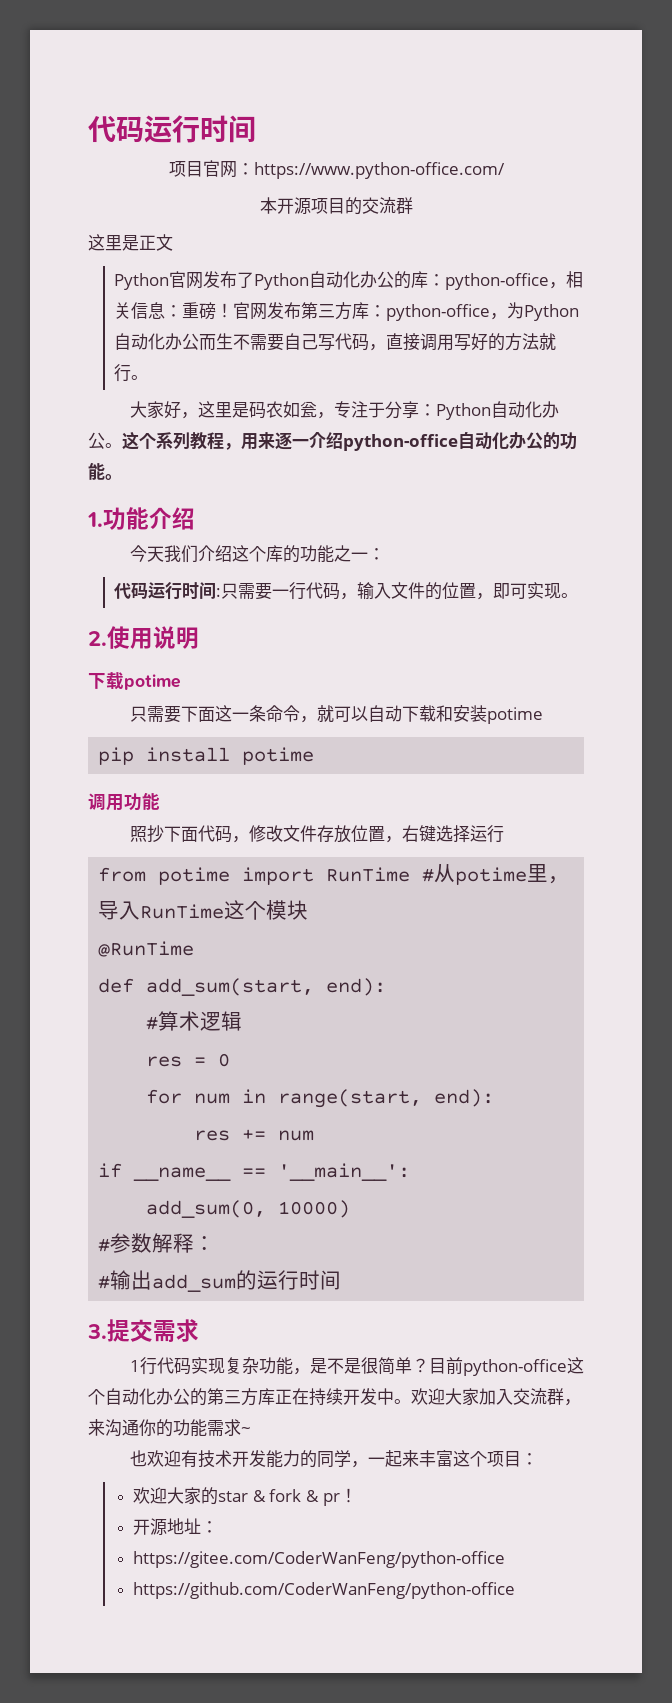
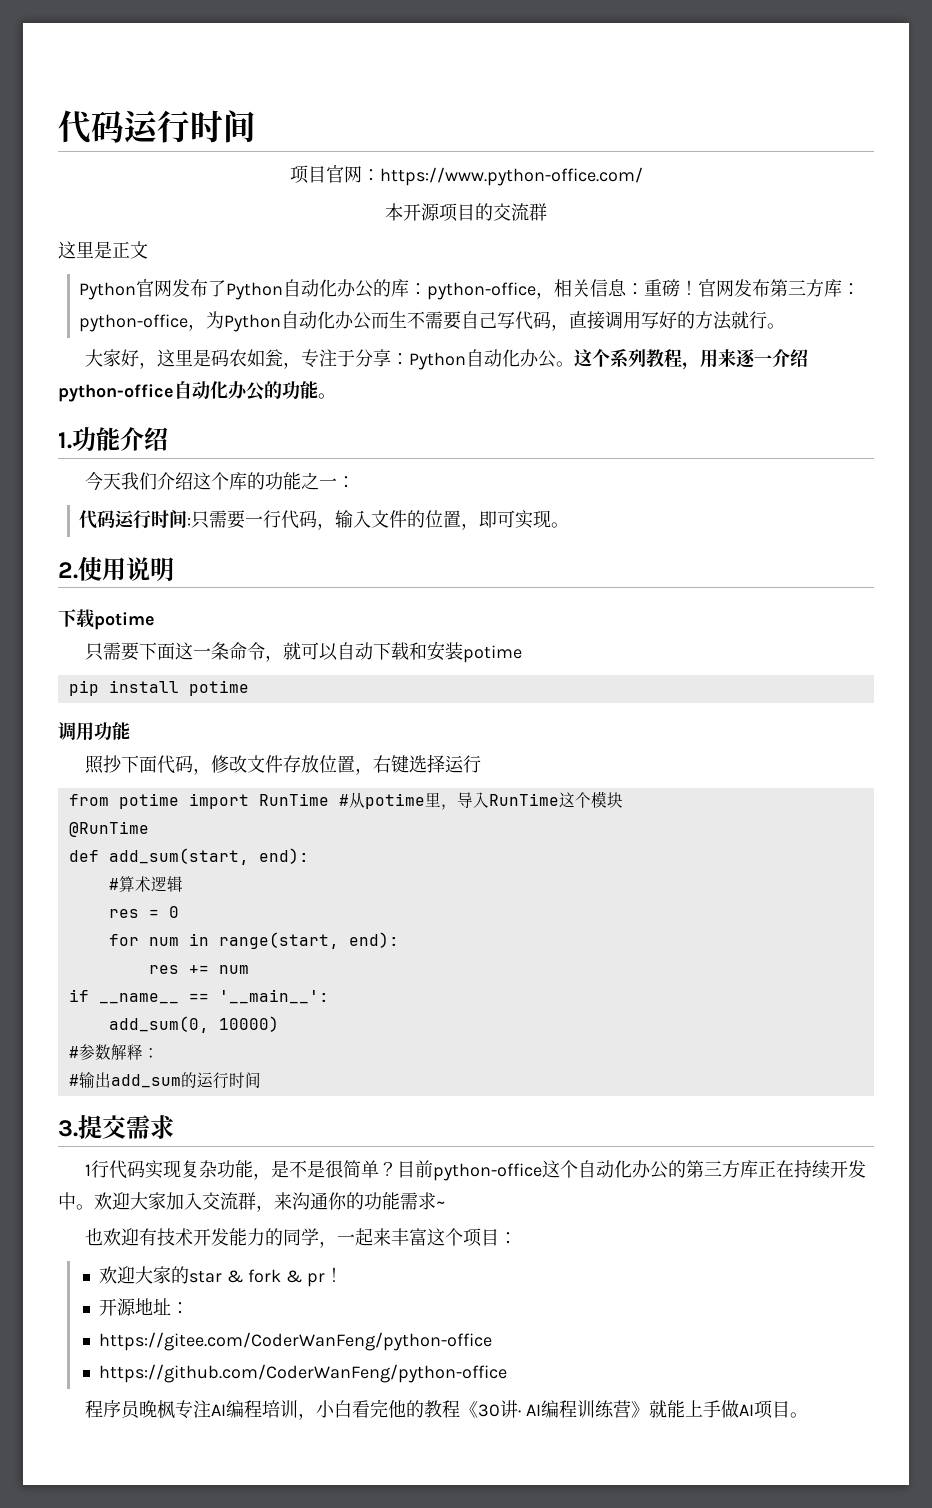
(516, 1590) none -> [85,1399,809,1420] // 程序员晚枫专注AI编程培训，小白看完他的教程《30讲· AI编程训练营》就能上手做AI项目。

